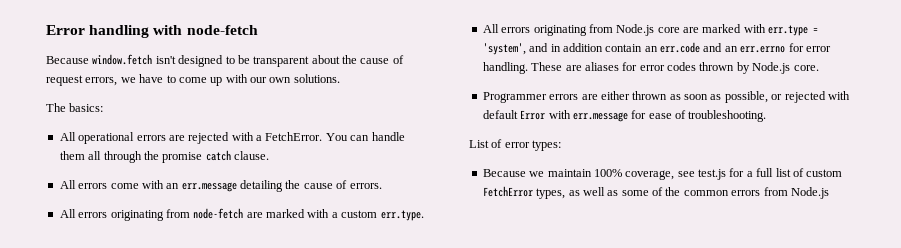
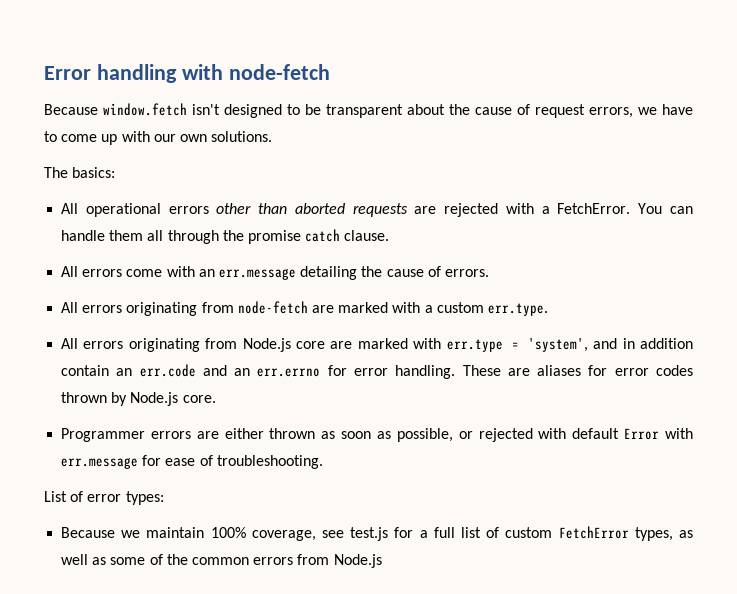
(166, 138) none -> [216,203,408,217] other than aborted requests

